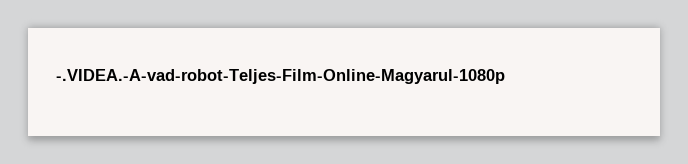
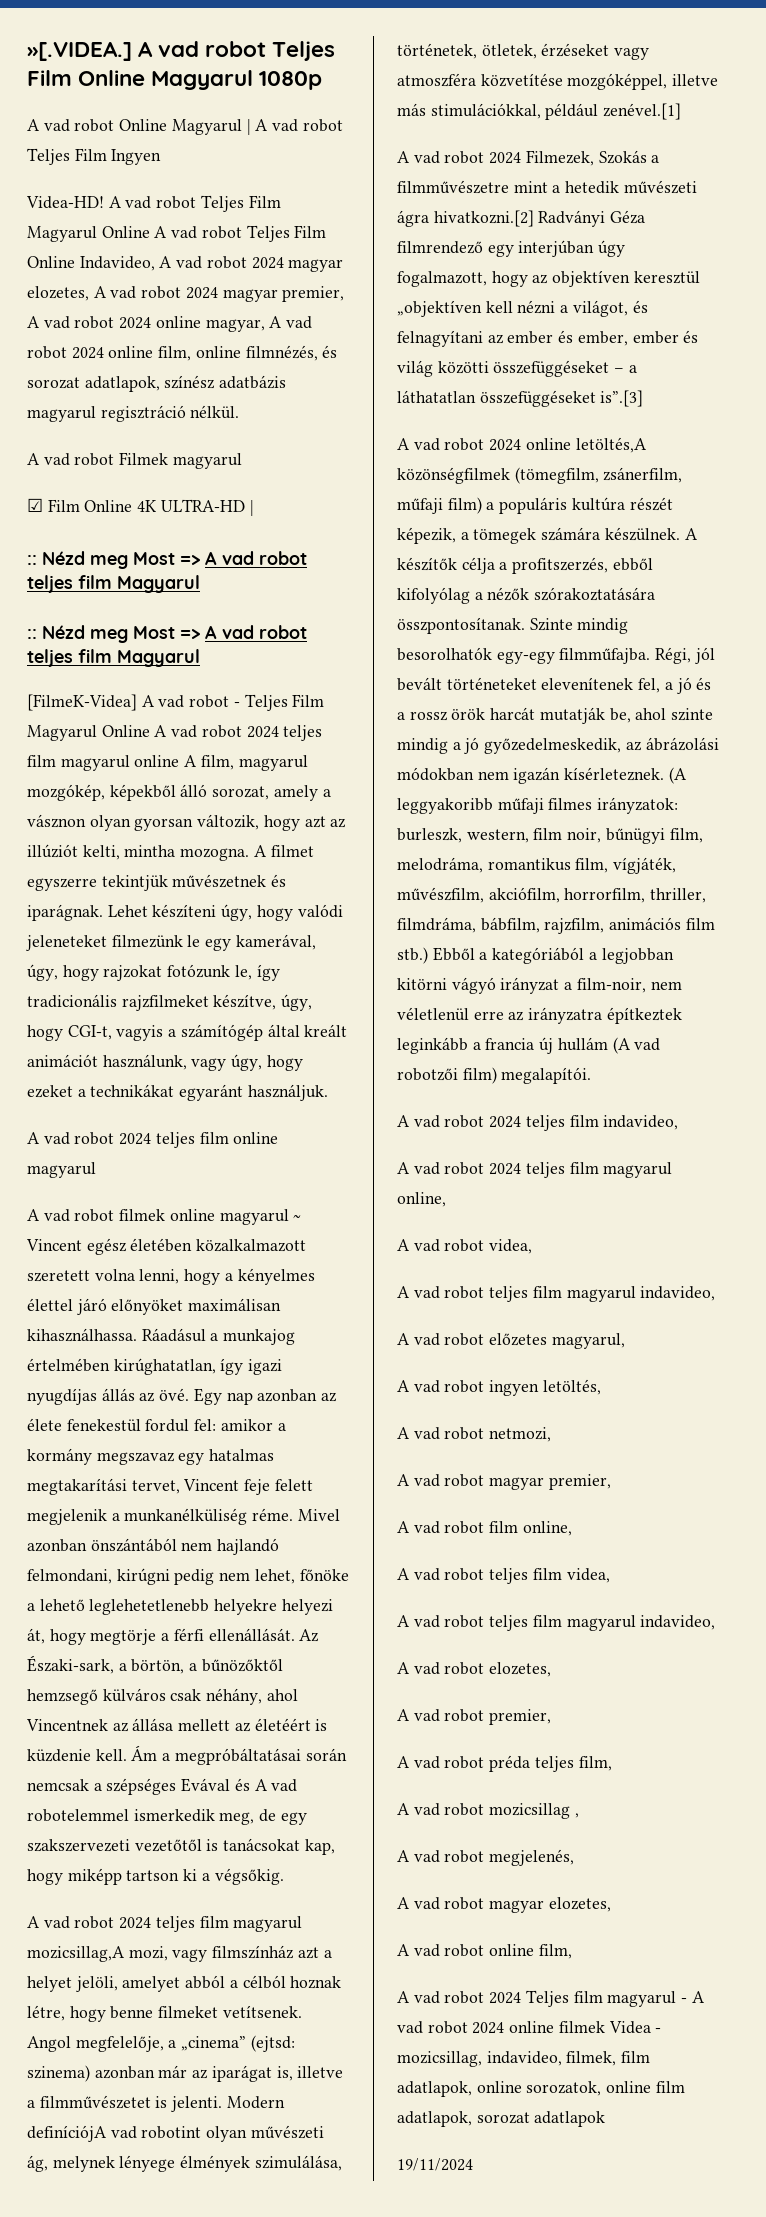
[56,69,505,84] -.VIDEA.-A-vad-robot-Teljes-Film-Online-Magyarul-1080p -> [27,41,336,61] [27,70,323,90] [27,119,343,135] [27,148,162,165] [26,195,281,212] [27,225,327,242] [27,256,344,272] [27,286,345,302] [27,316,313,332] [27,345,338,361] [27,375,287,392] [27,405,240,422] [27,452,242,469] [27,498,254,516] [27,551,307,569] [27,575,200,593] [27,625,307,643] [27,649,200,667] [27,694,325,711] [27,725,323,741] [27,755,308,771] [27,784,331,801] [27,814,347,831] [27,844,314,861] [27,874,287,891] [27,904,343,921] [26,934,316,951] [27,964,280,981] [27,994,313,1011] [27,1024,348,1041] [27,1054,303,1071] [27,1084,328,1101] [27,1132,279,1148] [27,1162,96,1178] [27,1209,302,1225] [26,1238,307,1255] [27,1268,315,1285] [27,1298,282,1315] [27,1328,296,1345] [27,1358,283,1375] [27,1388,338,1405] [27,1418,286,1432] [27,1448,275,1465] [27,1478,313,1495] [27,1508,340,1525] [27,1538,280,1555] [27,1568,349,1585] [27,1599,333,1615] [27,1628,320,1645] [27,1655,283,1674] [27,1688,298,1705] [26,1718,328,1732] [27,1745,347,1765] [27,1778,298,1795] [27,1809,307,1825] [27,1838,335,1855] [27,1868,284,1885] [27,1916,303,1932] [27,1945,332,1962] [27,1975,342,1992] [27,2005,302,2022] [27,2035,295,2052] [27,2065,344,2082] [27,2095,285,2112] [27,2125,324,2142] [27,2155,342,2172] [397,43,650,60] [397,73,719,90] [397,103,682,120] [397,150,660,166] [397,180,697,194] [397,210,646,227] [397,240,626,257] [397,270,700,287] [397,300,648,317] [397,330,699,347] [397,360,637,377] [397,390,644,407] [397,437,647,453] [397,467,683,484] [397,497,673,514] [397,527,698,544] [397,557,653,574] [397,587,656,604] [397,617,629,634] [397,647,715,664] [397,677,712,694] [397,707,714,724] [397,737,719,754] [397,767,687,784] [397,797,679,814] [397,828,703,844] [397,857,677,874] [397,887,707,903] [397,917,715,934] [397,947,674,964] [397,977,682,994] [397,1007,682,1024] [397,1037,661,1054] [397,1067,592,1084] [397,1115,679,1131] [397,1162,673,1178] [397,1192,446,1207] [397,1239,533,1254] [397,1286,716,1302] [397,1333,625,1349] [397,1379,601,1396] [397,1427,552,1442] [397,1474,611,1490] [397,1521,572,1536] [397,1568,610,1584] [397,1615,716,1631] [397,1662,552,1677] [397,1709,552,1725] [397,1755,612,1772] [397,1803,579,1819] [397,1849,575,1866] [397,1897,611,1913] [397,1944,572,1959] [397,1990,705,2007] [397,2021,662,2034] [397,2051,651,2067] [397,2081,685,2097] [397,2111,606,2127] [397,2158,473,2171] »[.VIDEA.] A vad robot Teljes Film Online Magyarul 1080p // A vad robot Online Magyarul | A vad robot Teljes Film Ingyen // Videa-HD! A vad robot Teljes Film Magyarul Online A vad robot Teljes Film Online Indavideo, A vad robot 2024 magyar elozetes, A vad robot 2024 magyar premier, A vad robot 2024 online magyar, A vad robot 2024 online film, online filmnézés, és sorozat adatlapok, színész adatbázis magyarul regisztráció nélkül. // A vad robot Filmek magyarul // ☑ Film Online 4K ULTRA-HD | // :: Nézd meg Most => A vad robot teljes film Magyarul // :: Nézd meg Most => A vad robot teljes film Magyarul // [FilmeK-Videa] A vad robot - Teljes Film Magyarul Online A vad robot 2024 teljes film magyarul online A film, magyarul mozgókép, képekből álló sorozat, amely a vásznon olyan gyorsan változik, hogy azt az illúziót kelti, mintha mozogna. A filmet egyszerre tekintjük művészetnek és iparágnak. Lehet készíteni úgy, hogy valódi jeleneteket filmezünk le egy kamerával, úgy, hogy rajzokat fotózunk le, így tradicionális rajzfilmeket készítve, úgy, hogy CGI-t, vagyis a számítógép által kreált animációt használunk, vagy úgy, hogy ezeket a technikákat egyaránt használjuk. // A vad robot 2024 teljes film online magyarul // A vad robot filmek online magyarul ~ Vincent egész életében közalkalmazott szeretett volna lenni, hogy a kényelmes élettel járó előnyöket maximálisan kihasználhassa. Ráadásul a munkajog értelmében kirúghatatlan, így igazi nyugdíjas állás az övé. Egy nap azonban az élete fenekestül fordul fel: amikor a kormány megszavaz egy hatalmas megtakarítási tervet, Vincent feje felett megjelenik a munkanélküliség réme. Mivel azonban önszántából nem hajlandó felmondani, kirúgni pedig nem lehet, főnöke a lehető leglehetetlenebb helyekre helyezi át, hogy megtörje a férfi ellenállását. Az Északi-sark, a börtön, a bűnözőktől hemzsegő külváros csak néhány, ahol Vincentnek az állása mellett az életéért is küzdenie kell. Ám a megpróbáltatásai során nemcsak a szépséges Evával és A vad robotelemmel ismerkedik meg, de egy szakszervezeti vezetőtől is tanácsokat kap, hogy miképp tartson ki a végsőkig. // A vad robot 2024 teljes film magyarul mozicsillag,A mozi, vagy filmszínház azt a helyet jelöli, amelyet abból a célból hoznak létre, hogy benne filmeket vetítsenek. Angol megfelelője, a „cinema” (ejtsd: szinema) azonban már az iparágat is, illetve a filmművészetet is jelenti. Modern definíciójA vad robotint olyan művészeti ág, melynek lényege élmények szimulálása, történetek, ötletek, érzéseket vagy atmoszféra közvetítése mozgóképpel, illetve más stimulációkkal, például zenével.[1] // A vad robot 2024 Filmezek, Szokás a filmművészetre mint a hetedik művészeti ágra hivatkozni.[2] Radványi Géza filmrendező egy interjúban úgy fogalmazott, hogy az objektíven keresztül „objektíven kell nézni a világot, és felnagyítani az ember és ember, ember és világ közötti összefüggéseket – a láthatatlan összefüggéseket is”.[3] // A vad robot 2024 online letöltés,A közönségfilmek (tömegfilm, zsánerfilm, műfaji film) a populáris kultúra részét képezik, a tömegek számára készülnek. A készítők célja a profitszerzés, ebből kifolyólag a nézők szórakoztatására összpontosítanak. Szinte mindig besorolhatók egy-egy filmműfajba. Régi, jól bevált történeteket elevenítenek fel, a jó és a rossz örök harcát mutatják be, ahol szinte mindig a jó győzedelmeskedik, az ábrázolási módokban nem igazán kísérleteznek. (A leggyakoribb műfaji filmes irányzatok: burleszk, western, film noir, bűnügyi film, melodráma, romantikus film, vígjáték, művészfilm, akciófilm, horrorfilm, thriller, filmdráma, bábfilm, rajzfilm, animációs film stb.) Ebből a kategóriából a legjobban kitörni vágyó irányzat a film-noir, nem véletlenül erre az irányzatra építkeztek leginkább a francia új hullám (A vad robotzői film) megalapítói. // A vad robot 2024 teljes film indavideo, // A vad robot 2024 teljes film magyarul online, // A vad robot videa, // A vad robot teljes film magyarul indavideo, // A vad robot előzetes magyarul, // A vad robot ingyen letöltés, // A vad robot netmozi, // A vad robot magyar premier, // A vad robot film online, // A vad robot teljes film videa, // A vad robot teljes film magyarul indavideo, // A vad robot elozetes, // A vad robot premier, // A vad robot préda teljes film, // A vad robot mozicsillag , // A vad robot megjelenés, // A vad robot magyar elozetes, // A vad robot online film, // A vad robot 2024 Teljes film magyarul - A vad robot 2024 online filmek Videa - mozicsillag, indavideo, filmek, film adatlapok, online sorozatok, online film adatlapok, sorozat adatlapok // 19/11/2024

